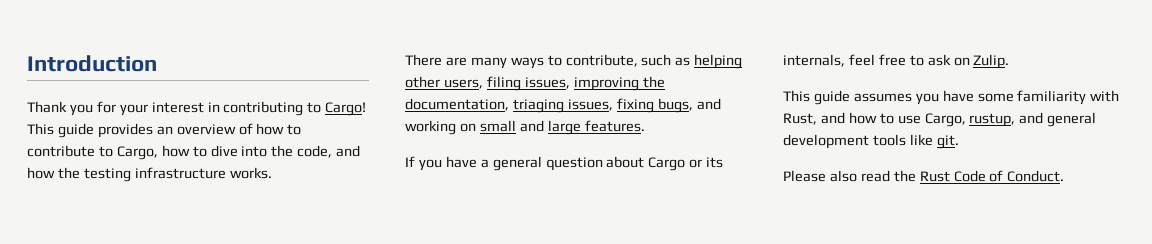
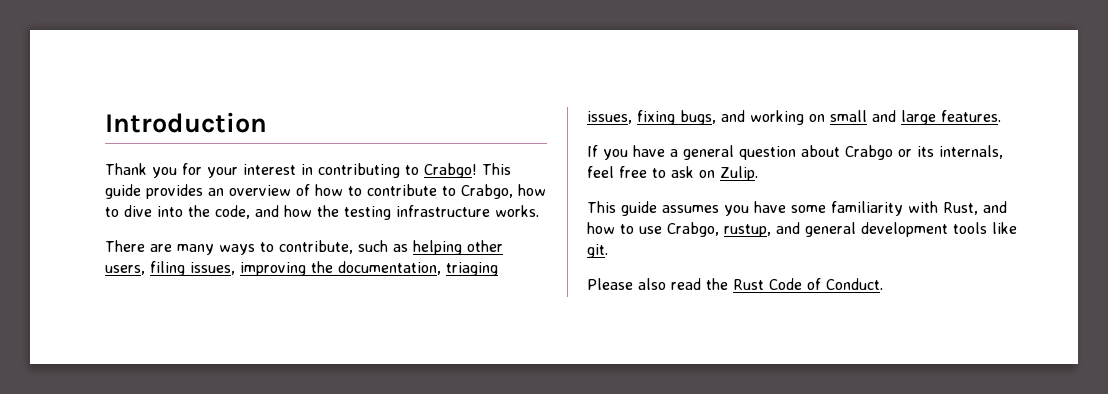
[325,102,367,116] Cargo! -> [424,163,477,178] Crabgo!
[116,146,158,160] Cargo, -> [461,184,513,199] Crabgo,
[648,157,686,171] Cargo -> [845,145,893,160] Crabgo
[924,113,966,127] Cargo, -> [667,222,719,237] Crabgo,

